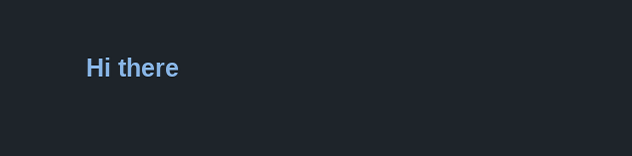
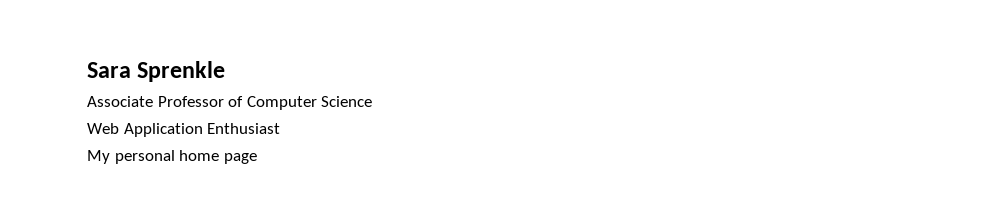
[86,57,180,77] Hi there -> [87,61,226,82] [87,96,373,110] [87,123,281,137] [87,150,257,164] Sara Sprenkle // Associate Professor of Computer Science // Web Application Enthusiast // My personal home page

